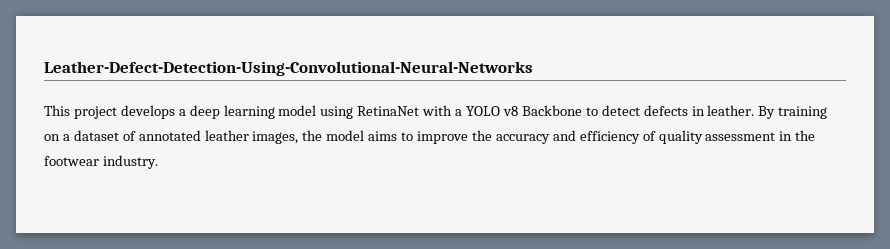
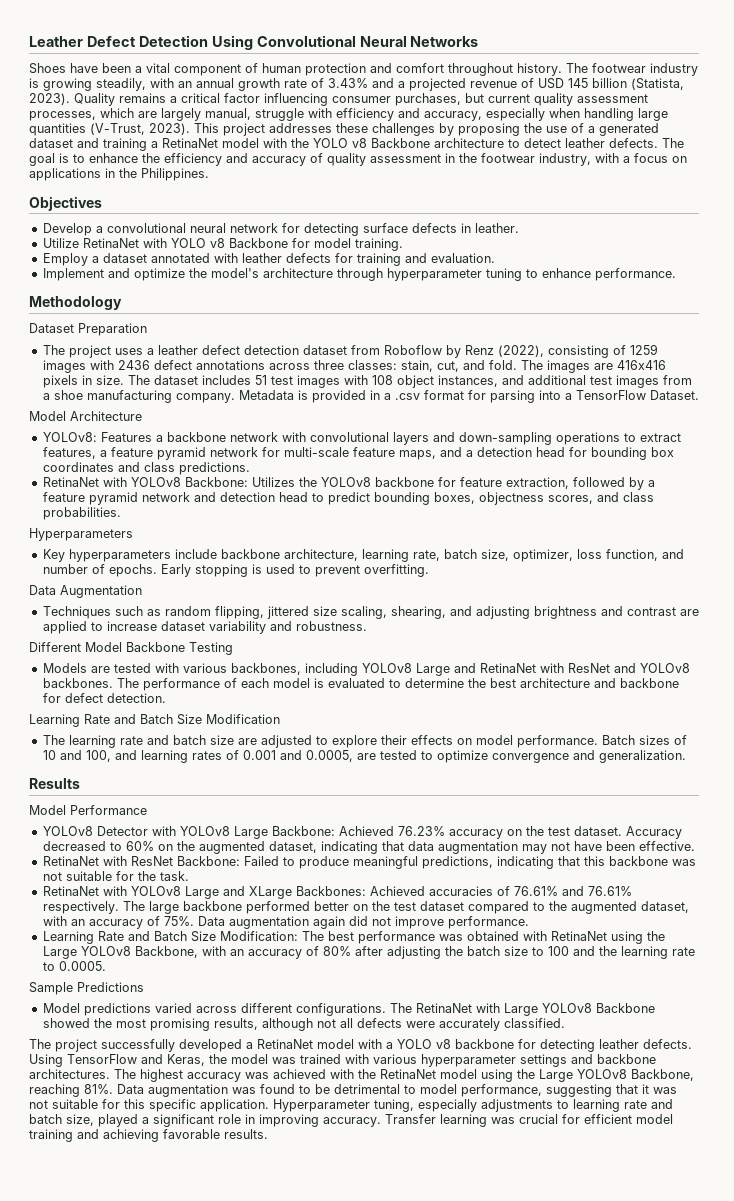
[44,61,533,76] [44,105,582,119] Leather-Defect-Detection-Using-Convolutional-Neural-Networks // This project develops a deep learning model using RetinaNet with a YOLO v8 Backbone -> [29,35,479,50] [29,63,698,76] [29,78,684,91] [29,93,648,106] [29,108,668,121] [29,123,659,136] [29,138,504,151] Leather Defect Detection Using Convolutional Neural Networks // Shoes have been a vital component of human protection and comfort throughout history. The footwear industry is growing steadily, with an annual growth rate of 3.43% and a projected revenue of USD 145 billion (Statista, 2023). Quality remains a critical factor influencing consumer purchases, but current quality assessment processes, which are largely manual, struggle with efficiency and accuracy, especially when handling large quantities (V-Trust, 2023). This project addresses these challenges by proposing the use of a generated dataset and training a RetinaNet model with the YOLO v8 Backbone architecture
[643,105,828,119] [44,130,640,144] defects in leather. By training on a dataset of annotated leather images, the model aims to improve the accuracy and efficiency -> [565,138,684,148] [29,153,306,166] leather defects. The goal is to enhance the efficiency and accuracy
[102,155,158,169] industry. -> [539,153,687,166] [29,168,209,181] [29,196,102,211] [42,223,519,236] [42,238,403,251] [42,253,495,266] [42,268,676,281] [29,296,122,310] [29,323,147,336] [42,344,658,358] [42,360,666,373] [42,375,692,388] [42,390,699,403] [29,411,142,421] [42,432,681,445] [42,447,674,460] [42,462,250,475] [42,477,655,490] [42,492,654,505] [42,507,121,520] [29,528,133,541] [42,549,684,562] [42,564,429,577] [29,585,142,598] [42,606,699,619] [42,621,367,634] [29,642,233,655] [42,663,690,676] [42,678,679,691] [42,693,166,703] [29,714,280,727] [42,735,687,748] [42,750,686,763] [29,778,80,789] [29,805,147,815] [42,826,682,839] [42,841,695,854] [42,856,696,869] [42,871,189,881] [42,886,632,899] [42,901,689,914] [42,916,529,929] [42,931,665,944] [42,946,695,959] [42,961,106,971] [29,982,144,995] [42,1003,655,1016] [42,1018,565,1031] [29,1039,692,1052] [29,1054,656,1067] [29,1069,694,1082] [29,1084,677,1097] [29,1099,673,1112] [29,1114,673,1127] [29,1129,268,1142] industry, with a focus on applications in the Philippines. // Objectives // Develop a convolutional neural network for detecting surface defects in leather. // Utilize RetinaNet with YOLO v8 Backbone for model training. // Employ a dataset annotated with leather defects for training and evaluation. // Implement and optimize the model's architecture through hyperparameter tuning to enhance performance. // Methodology // Dataset Preparation // The project uses a leather defect detection dataset from Roboflow by Renz (2022), consisting of 1259 images with 2436 defect annotations across three classes: stain, cut, and fold. The images are 416x416 pixels in size. The dataset includes 51 test images with 108 object instances, and additional test images from a shoe manufacturing company. Metadata is provided in a .csv format for parsing into a TensorFlow Dataset. // Model Architecture // YOLOv8: Features a backbone network with convolutional layers and down-sampling operations to extract features, a feature pyramid network for multi-scale feature maps, and a detection head for bounding box coordinates and class predictions. // RetinaNet with YOLOv8 Backbone: Utilizes the YOLOv8 backbone for feature extraction, followed by a feature pyramid network and detection head to predict bounding boxes, objectness scores, and class probabilities. // Hyperparameters // Key hyperparameters include backbone architecture, learning rate, batch size, optimizer, loss function, and number of epochs. Early stopping is used to prevent overfitting. // Data Augmentation // Techniques such as random flipping, jittered size scaling, shearing, and adjusting brightness and contrast are applied to increase dataset variability and robustness. // Different Model Backbone Testing // Models are tested with various backbones, including YOLOv8 Large and RetinaNet with ResNet and YOLOv8 backbones. The performance of each model is evaluated to determine the best architecture and backbone for defect detection. // Learning Rate and Batch Size Modification // The learning rate and batch size are adjusted to explore their effects on model performance. Batch sizes of 10 and 100, and learning rates of 0.001 and 0.0005, are tested to optimize convergence and generalization. // Results // Model Performance // YOLOv8 Detector with YOLOv8 Large Backbone: Achieved 76.23% accuracy on the test dataset. Accuracy decreased to 60% on the augmented dataset, indicating that data augmentation may not have been effective. // RetinaNet with ResNet Backbone: Failed to produce meaningful predictions, indicating that this backbone was not suitable for the task. // RetinaNet with YOLOv8 Large and XLarge Backbones: Achieved accuracies of 76.61% and 76.61% respectively. The large backbone performed better on the test dataset compared to the augmented dataset, with an accuracy of 75%. Data augmentation again did not improve performance. // Learning Rate and Batch Size Modification: The best performance was obtained with RetinaNet using the Large YOLOv8 Backbone, with an accuracy of 80% after adjusting the batch size to 100 and the learning rate to 0.0005. // Sample Predictions // Model predictions varied across different configurations. The RetinaNet with Large YOLOv8 Backbone showed the most promising results, although not all defects were accurately classified. // The project successfully developed a RetinaNet model with a YOLO v8 backbone for detecting leather defects. Using TensorFlow and Keras, the model was trained with various hyperparameter settings and backbone architectures. The highest accuracy was achieved with the RetinaNet model using the Large YOLOv8 Backbone, reaching 81%. Data augmentation was found to be detrimental to model performance, suggesting that it was not suitable for this specific application. Hyperparameter tuning, especially adjustments to learning rate and batch size, played a significant role in improving accuracy. Transfer learning was crucial for efficient model training and achieving favorable results.

